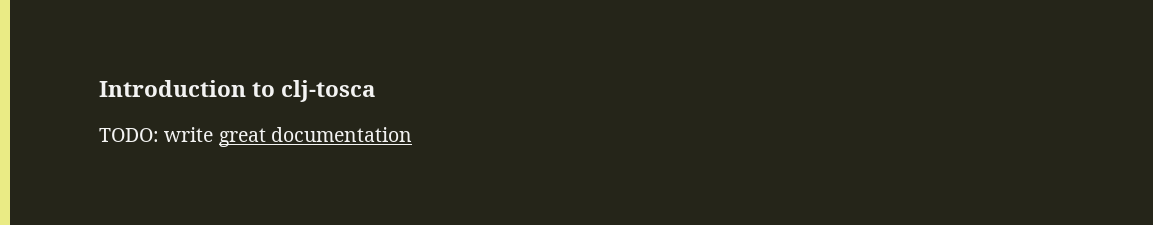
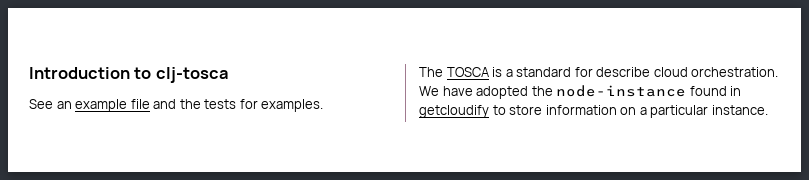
[99,127,412,147] TODO: write great documentation -> [29,99,324,112] [419,67,779,77] [419,85,742,99] [419,105,768,118] See an example file and the tests for examples. // The TOSCA is a standard for describe cloud orchestration. We have adopted the node-instance found in getcloudify to store information on a particular instance.

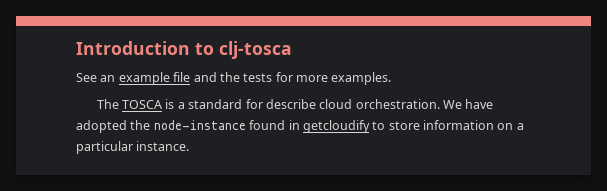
(258, 104) none -> [296,75,328,82] more

